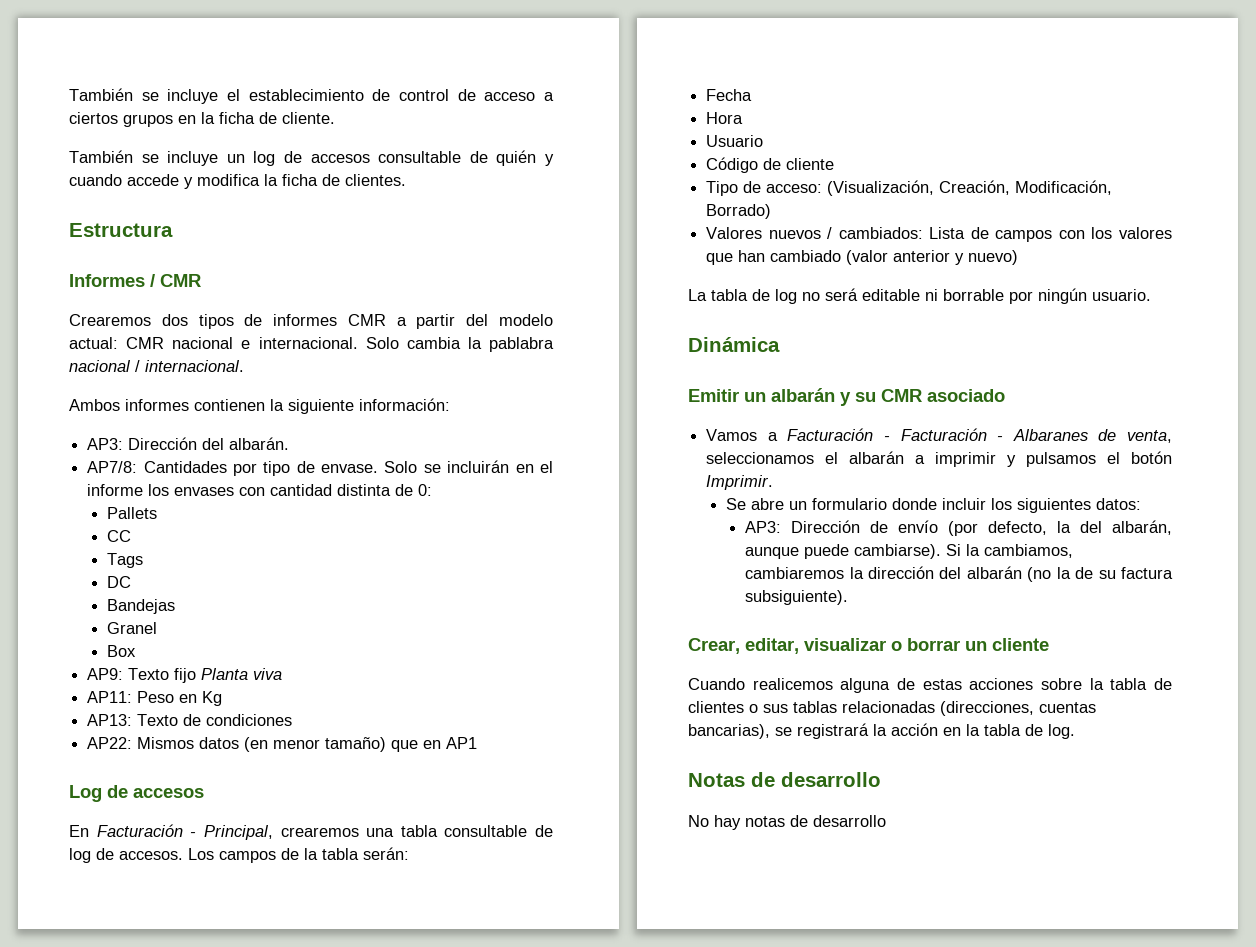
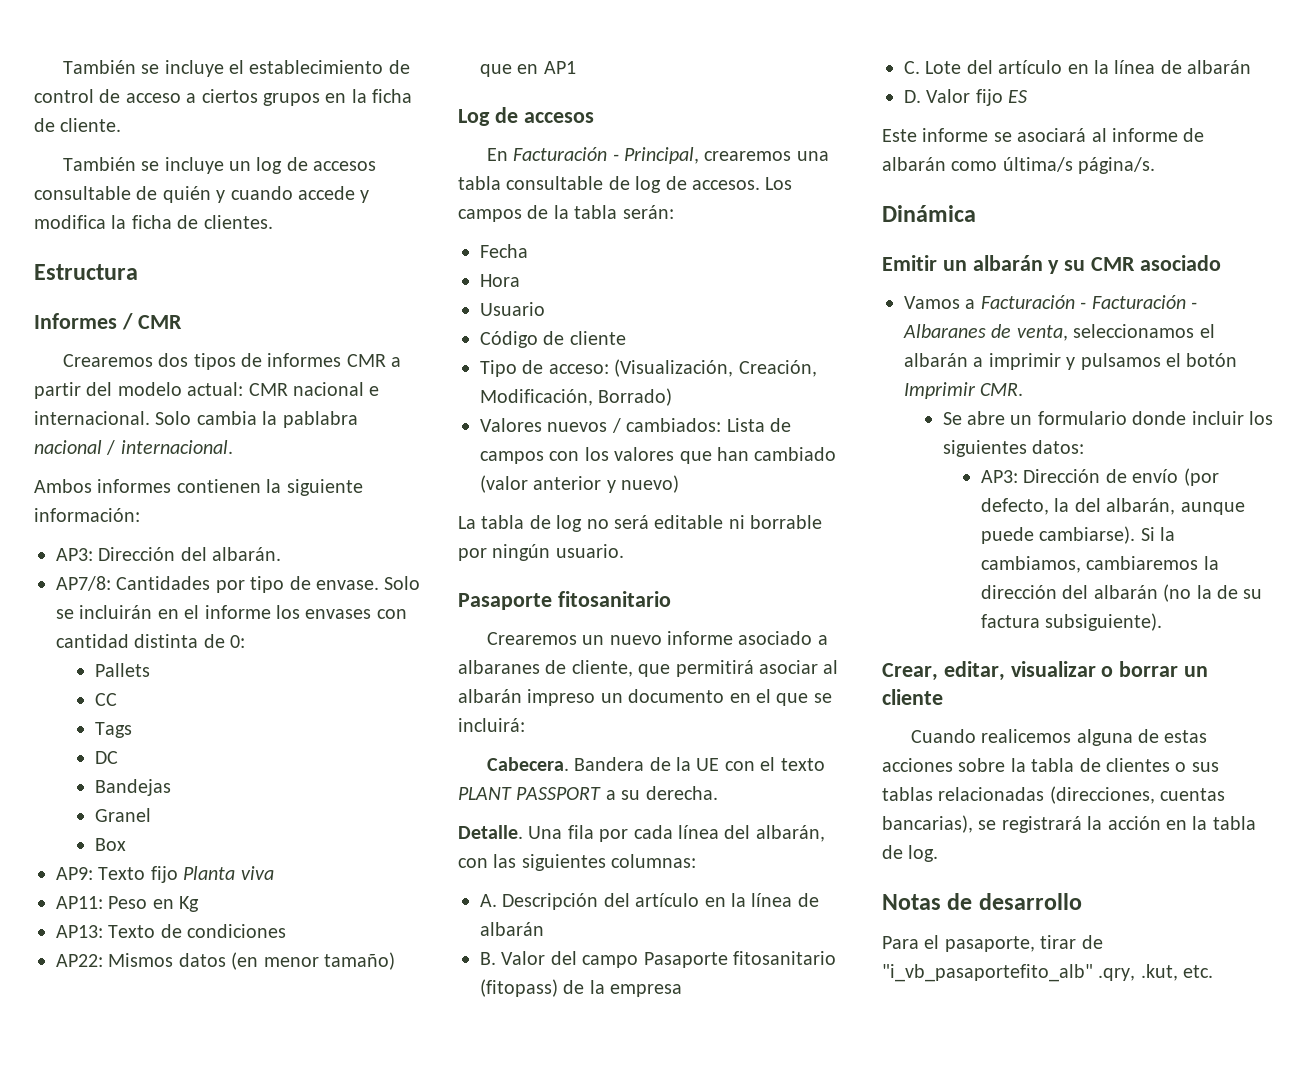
(1151, 295) none -> [458,591,671,610] [486,631,828,645] [458,660,839,677] [458,689,832,706] [458,718,525,732] [486,757,825,771] [458,786,718,800] [458,825,825,842] [458,854,697,871] [480,893,819,910] [480,922,544,936] [480,951,836,968] [480,979,683,997] [904,60,1252,74] [904,89,1029,106] [882,128,1205,142] [882,157,1156,174] // Pasaporte fitosanitario // Crearemos un nuevo informe asociado a albaranes de cliente, que permitirá asociar al albarán impreso un documento en el que se incluirá: // Cabecera. Bandera de la UE con el texto PLANT PASSPORT a su derecha. // Detalle. Una fila por cada línea del albarán, con las siguientes columnas: // A. Descripción del artículo en la línea de albarán // B. Valor del campo Pasaporte fitosanitario (fitopass) de la empresa // C. Lote del artículo en la línea de albarán // D. Valor fijo ES // Este informe se asociará al informe de albarán como última/s página/s.
[706,475,774,490] Imprimir. -> [904,382,1024,399] Imprimir CMR.
[688,815,886,830] No hay notas de desarrollo -> [882,935,1103,952] [882,964,1214,982] Para el pasaporte, tirar de "i_vb_pasaportefito_alb" .qry, .kut, etc.

